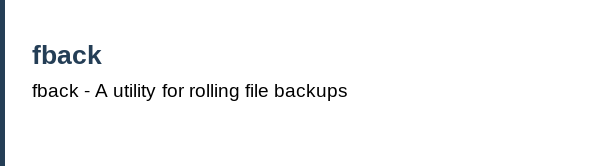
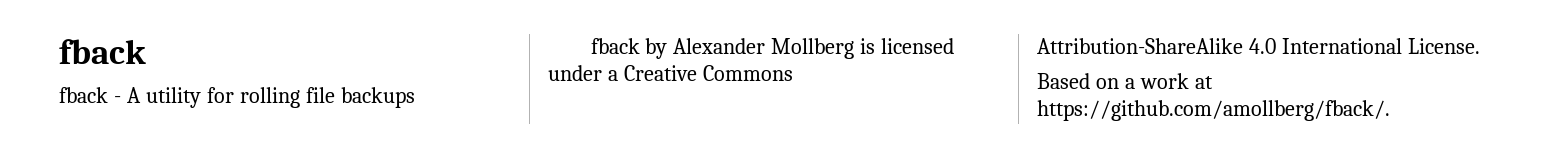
(348, 92) none -> [590,38,955,59] [548,65,793,81] [1037,38,1480,54] [1037,73,1213,89] [1037,100,1390,121] // fback by Alexander Mollberg is licensed under a Creative Commons Attribution-ShareAlike 4.0 International License. // Based on a work at https://github.com/amollberg/fback/.

